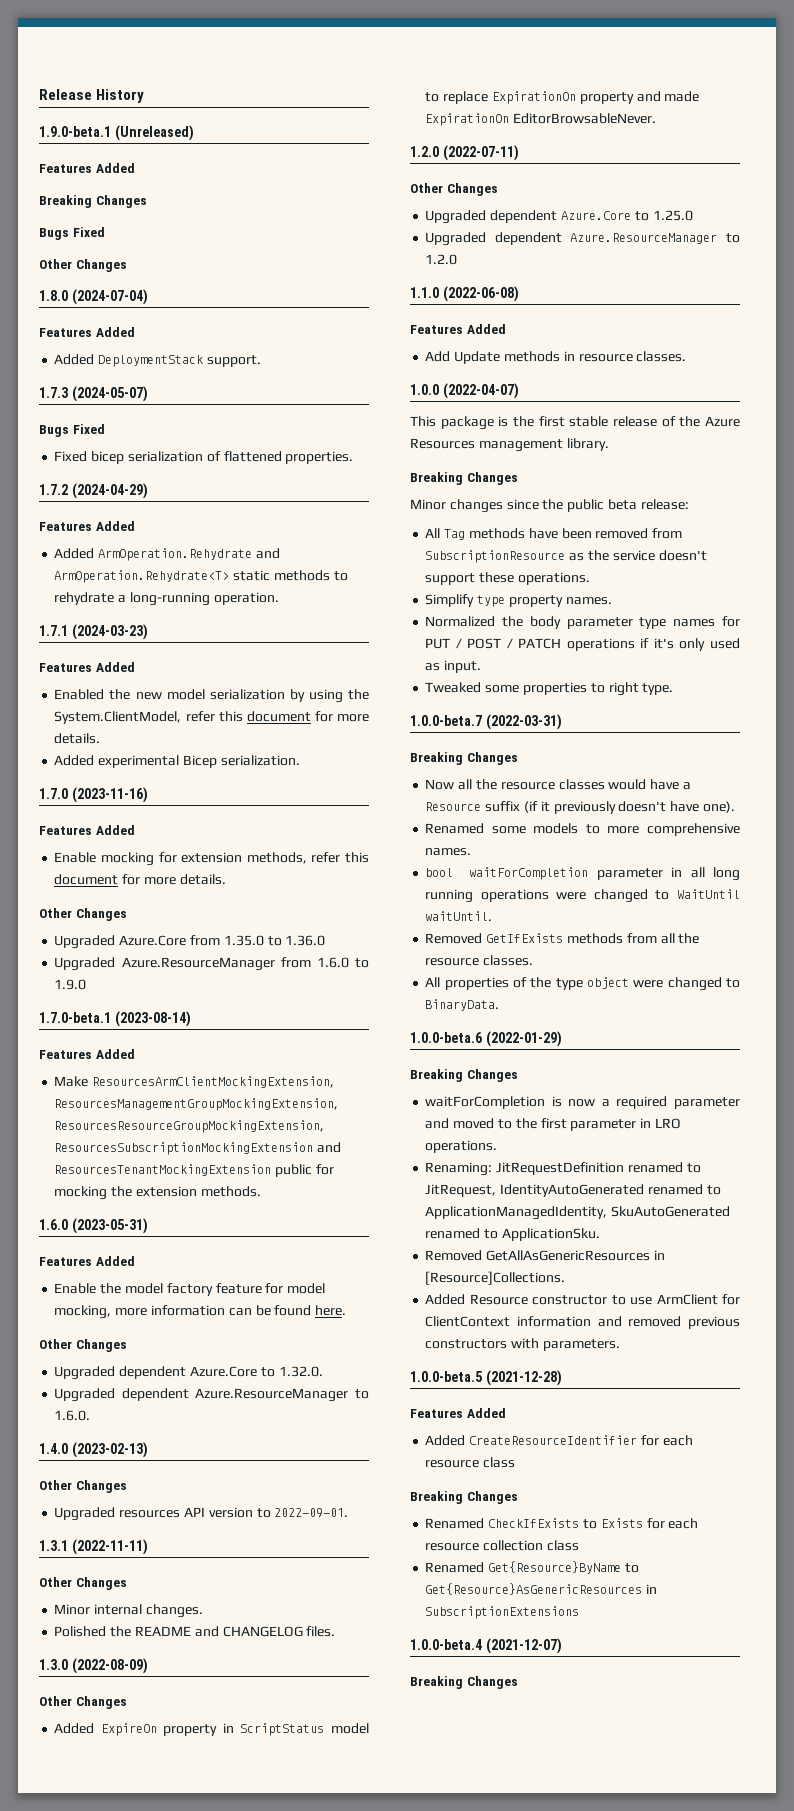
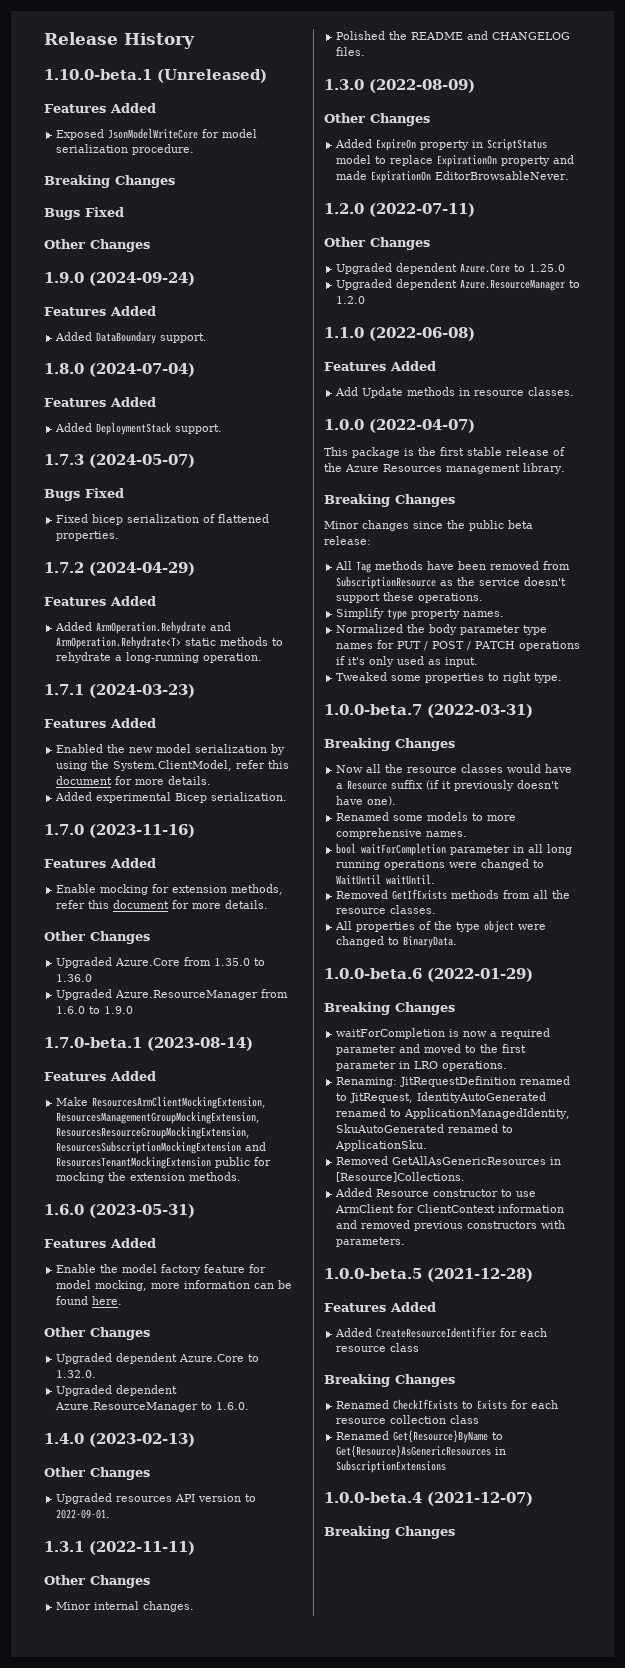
[39,126,111,137] 1.9.0-beta.1 -> [44,69,152,80] 1.10.0-beta.1
(135, 168) none -> [56,128,258,140] [56,144,195,155] // Exposed JsonModelWriteCore for model serialization procedure.
(127, 265) none -> [44,272,195,286] [44,306,156,316] [55,331,208,344] // 1.9.0 (2024-09-24) // Features Added // Added DataBoundary support.

